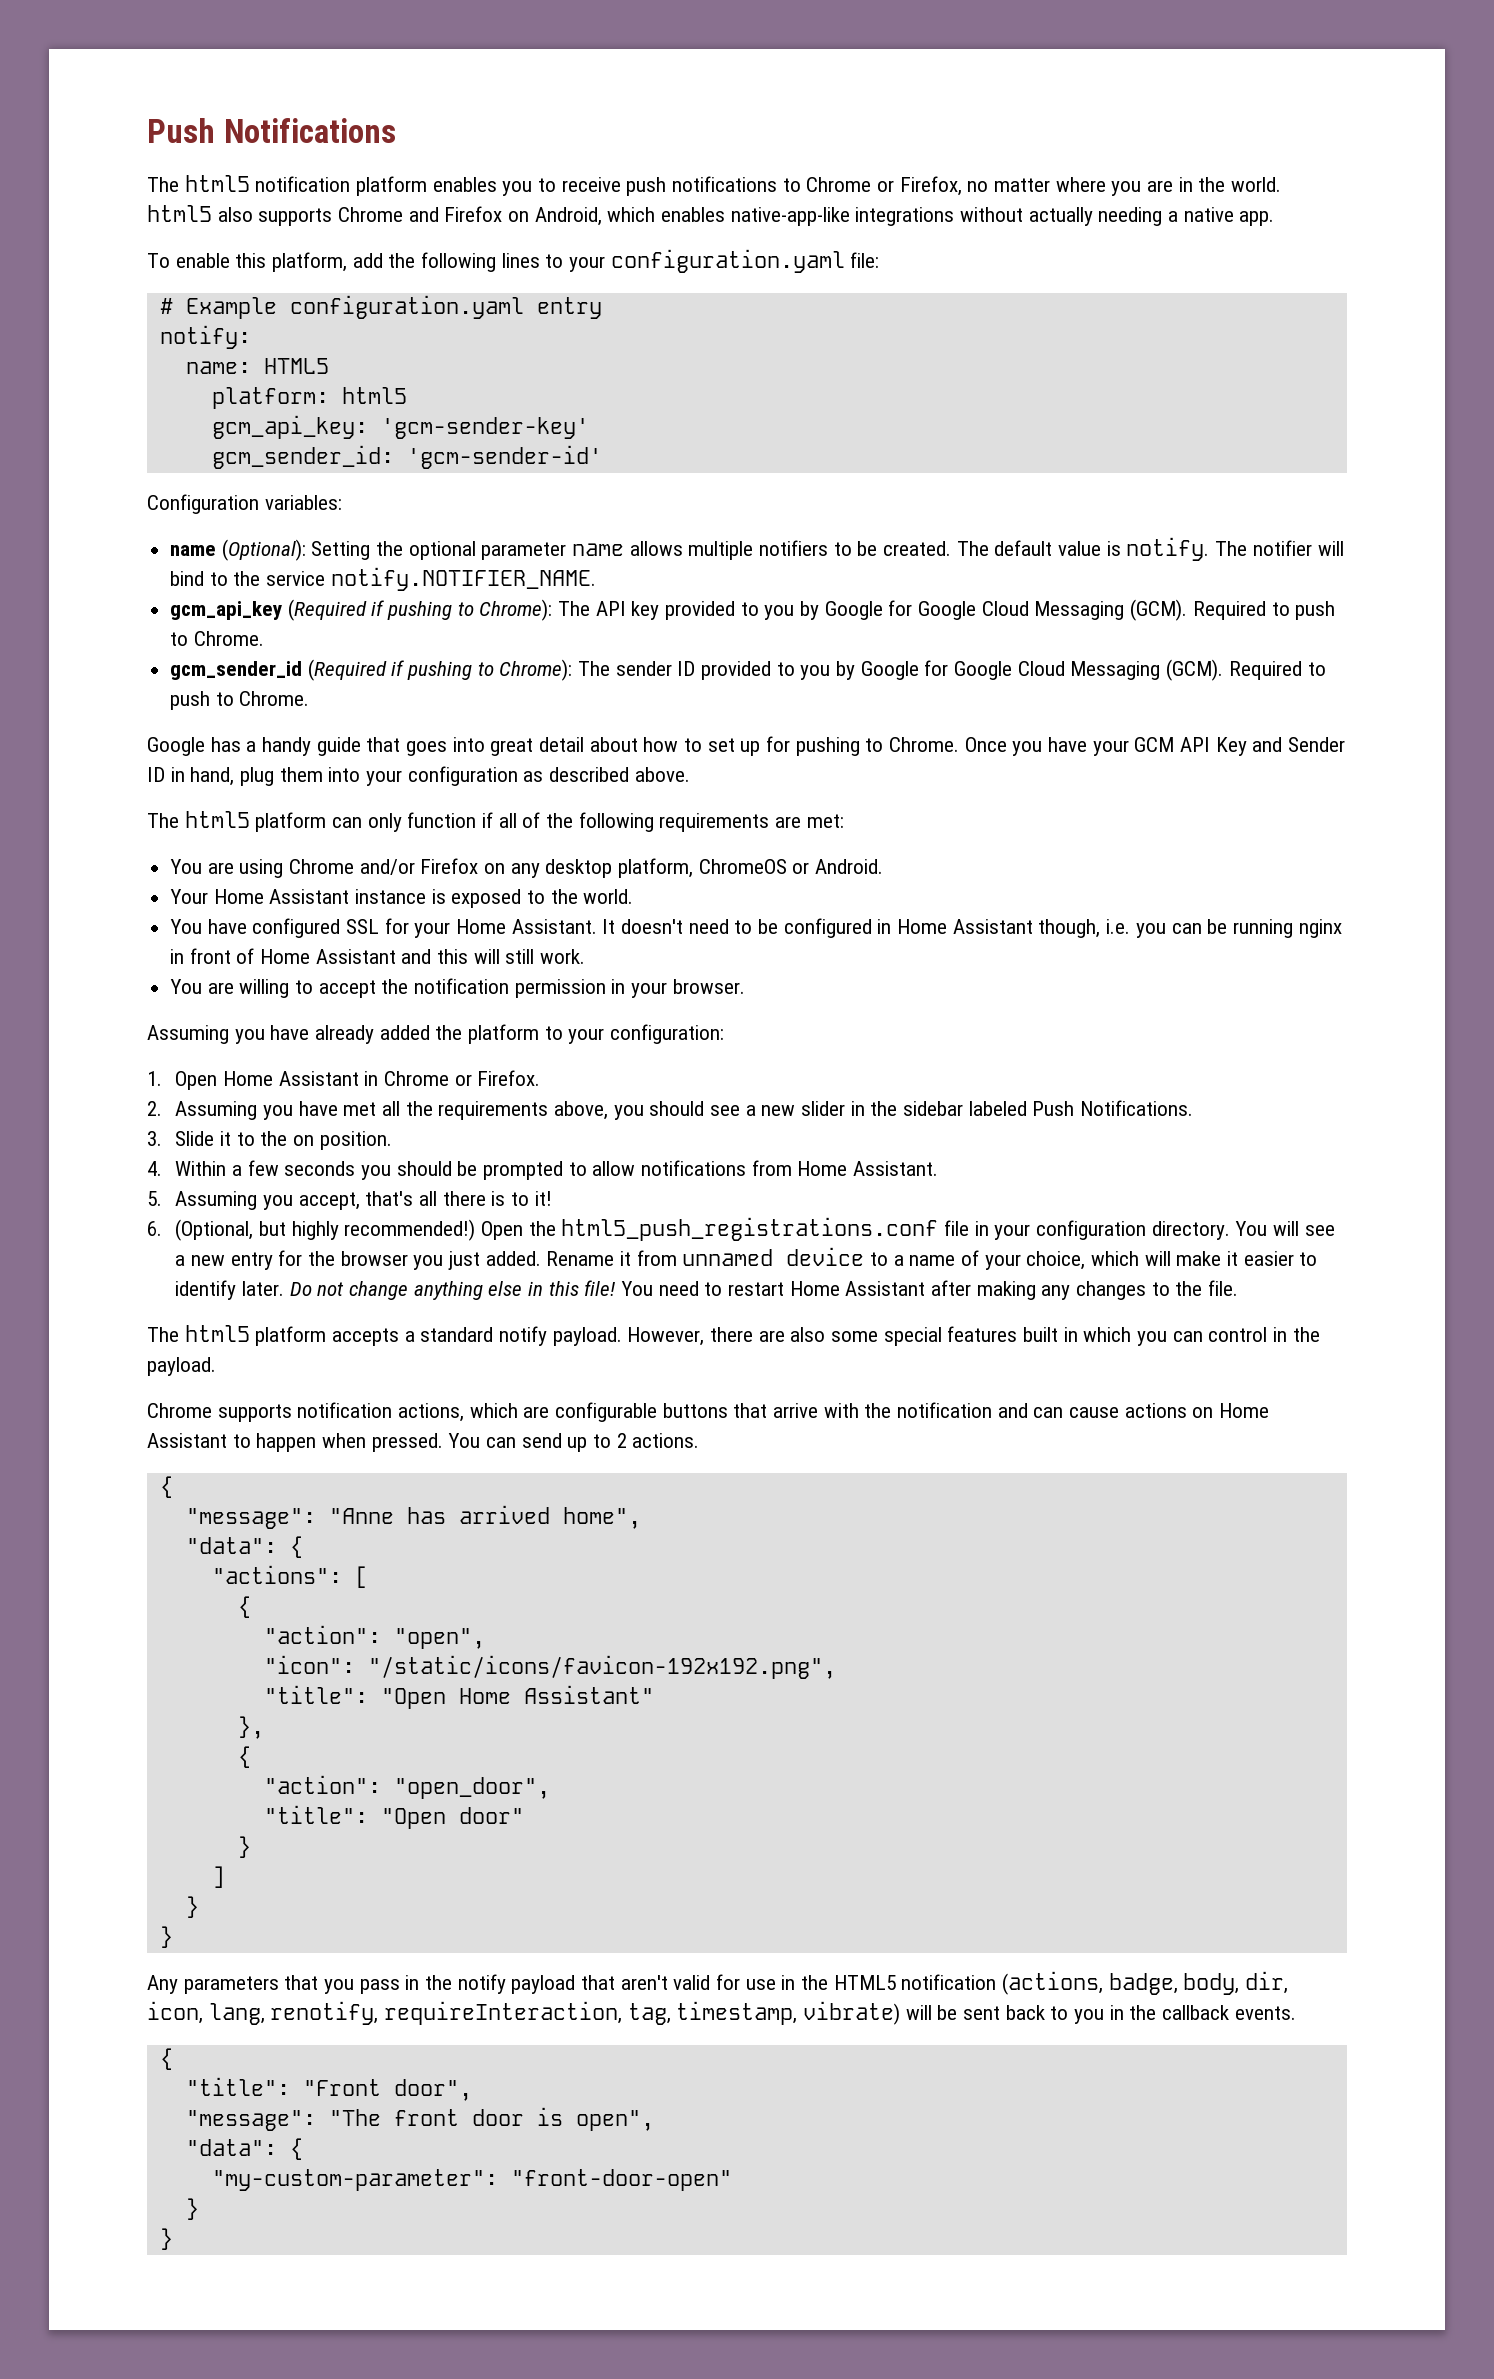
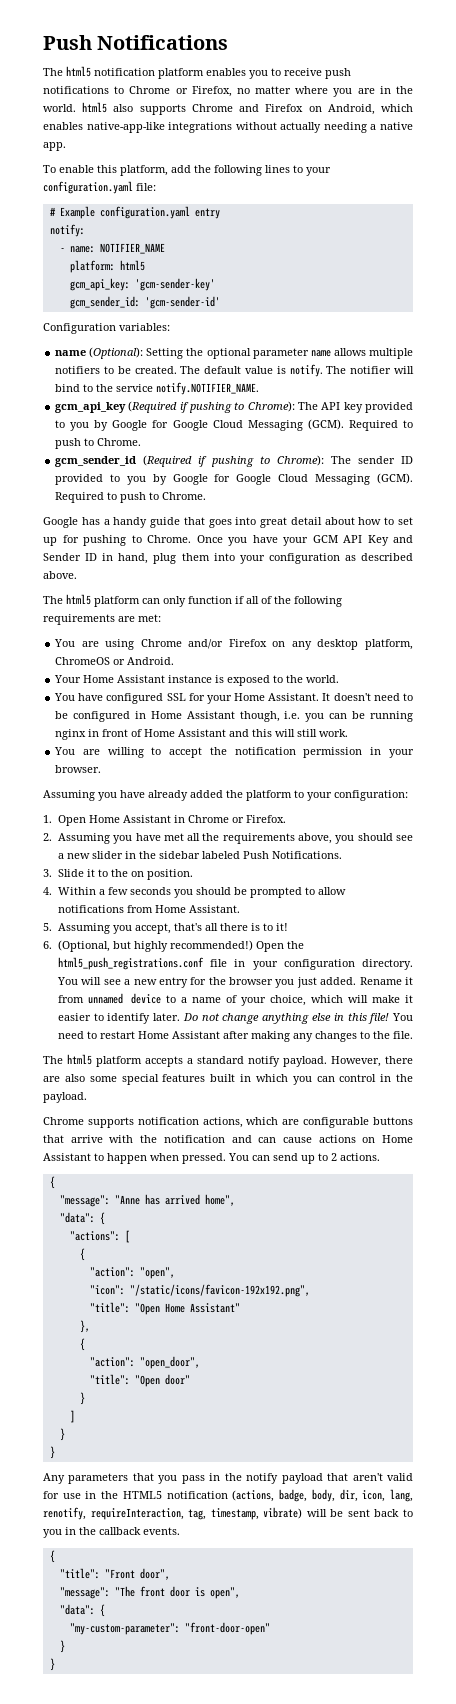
[185,358,329,374] name: HTML5 -> [59,243,165,254] - name: NOTIFIER_NAME

